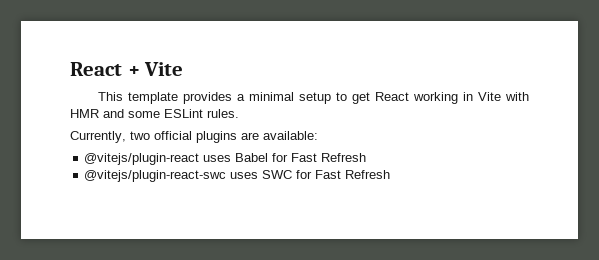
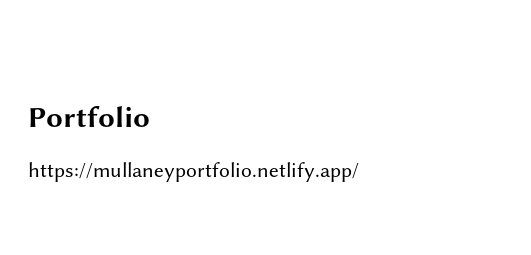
[70,62,184,76] [97,92,529,104] [70,109,239,118] [70,131,318,143] [84,153,367,165] [84,170,391,182] React + Vite // This template provides a minimal setup to get React working in Vite with HMR and some ESLint rules. // Currently, two official plugins are available: // @vitejs/plugin-react uses Babel for Fast Refresh // @vitejs/plugin-react-swc uses SWC for Fast Refresh -> [28,106,150,127] [28,162,359,182] Portfolio // https://mullaneyportfolio.netlify.app/

